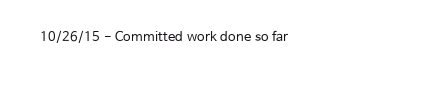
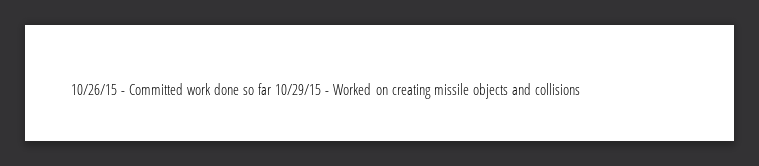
(289, 36) none -> [275,83,580,99] 10/29/15 - Worked on creating missile objects and collisions

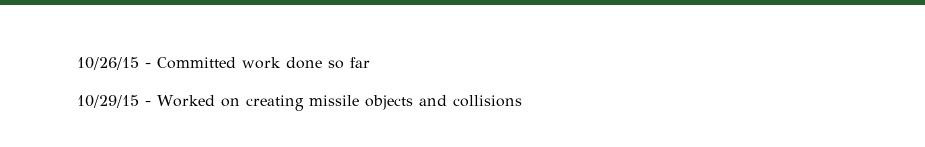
(272, 89) none -> (370, 62) //

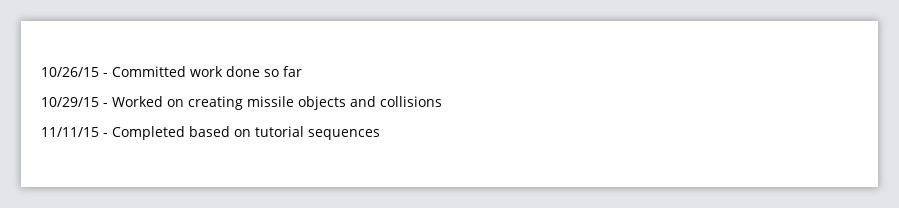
(522, 101) none -> [41,126,380,140] // 11/11/15 - Completed based on tutorial sequences

